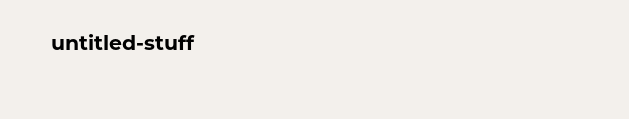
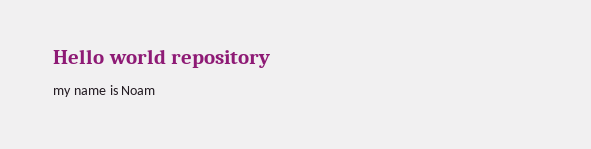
[51,34,195,50] untitled-stuff -> [53,49,271,68] [53,85,156,97] Hello world repository // my name is Noam

